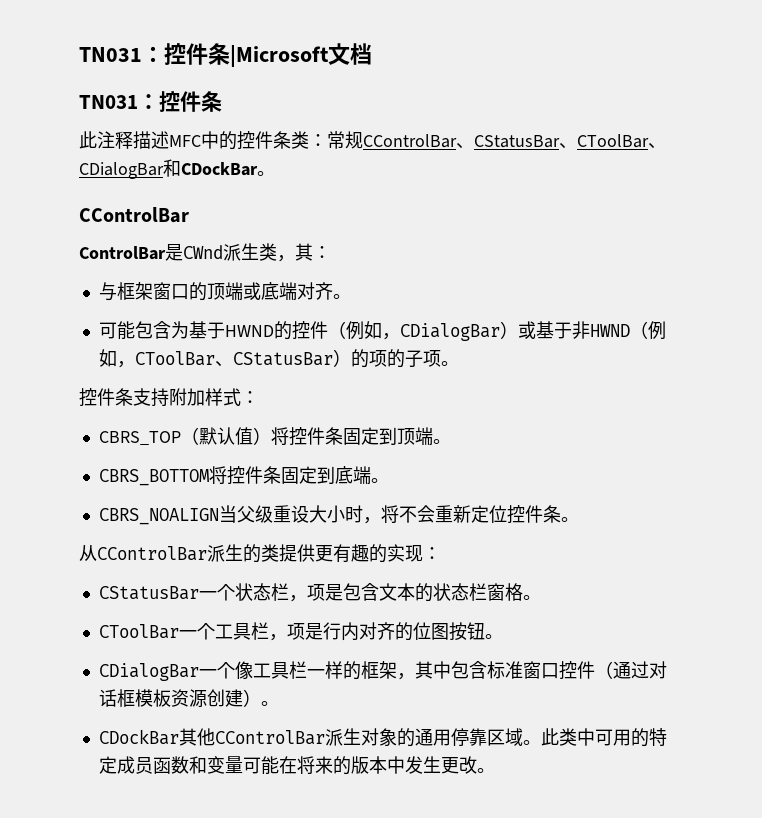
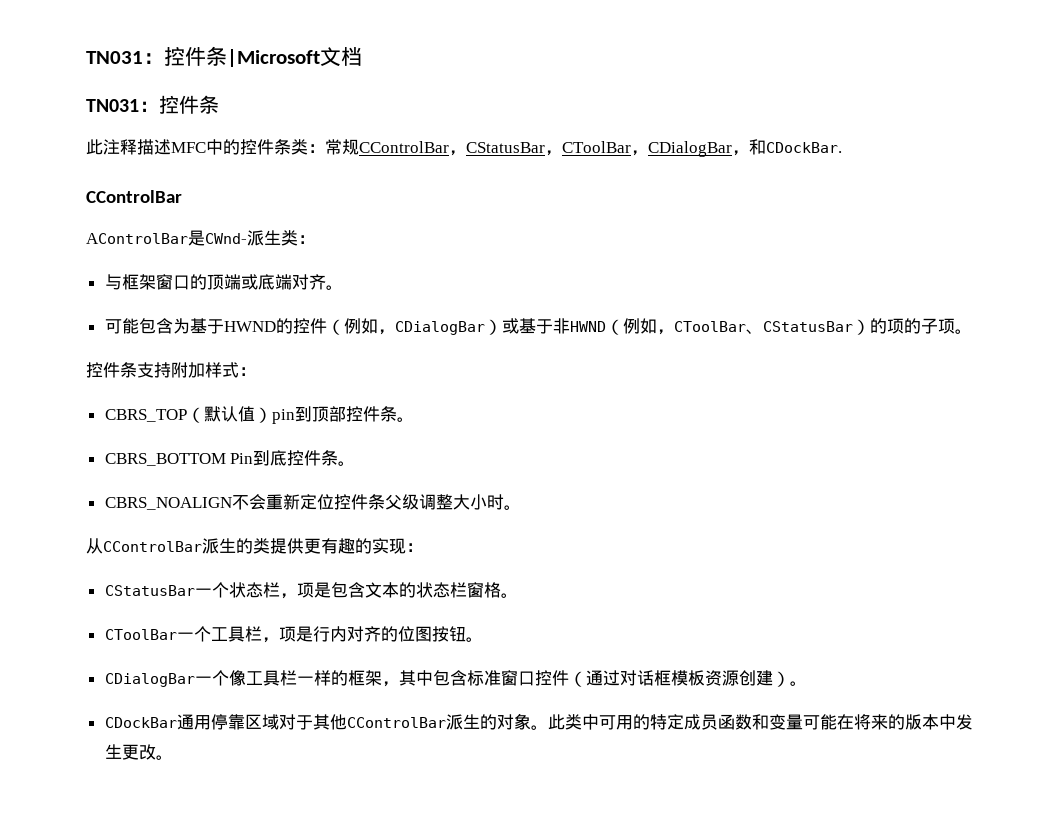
[456,134,666,149] [79,159,275,179] [79,207,189,223] [79,243,313,262] 、CStatusBar、CToolBar、CDialogBar和CDockBar。 // CControlBar // ControlBar是CWnd派生类，其 -> [449,139,842,157] [86,190,182,203] [86,230,298,246] ，CStatusBar，CToolBar，CDialogBar，和CDockBar. // CControlBar // AControlBar是CWnd-派生类
[270,427,451,446] [98,466,389,486] [98,505,399,525] 将控件条固定到顶端。 // CBRS_BOTTOM将控件条固定到底端。 // CBRS_NOALIGN当父级重设大小时，将 -> [271,406,414,424] [104,450,356,466] [104,497,232,510] pin到顶部控件条。 // CBRS_BOTTOM Pin到底控件条。 // CBRS_NOALIGN
(561, 514) none -> [384,494,504,510] 父级调整大小时
[178,728,523,747] 其他CControlBar派生对象的通用停靠区域 -> [176,713,531,730] 通用停靠区域对于其他CControlBar派生的对象

